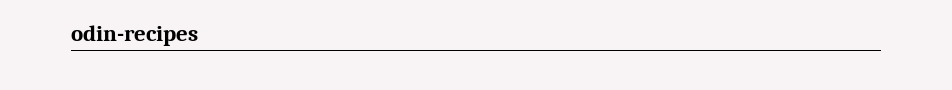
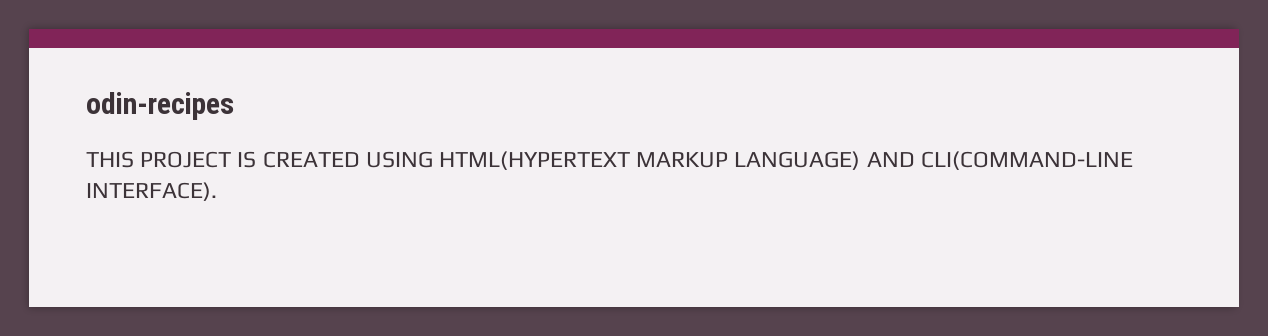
(198, 35) none -> [86,151,1133,170] [86,182,217,201] // THIS PROJECT IS CREATED USING HTML(HYPERTEXT MARKUP LANGUAGE) AND CLI(COMMAND-LINE INTERFACE).

